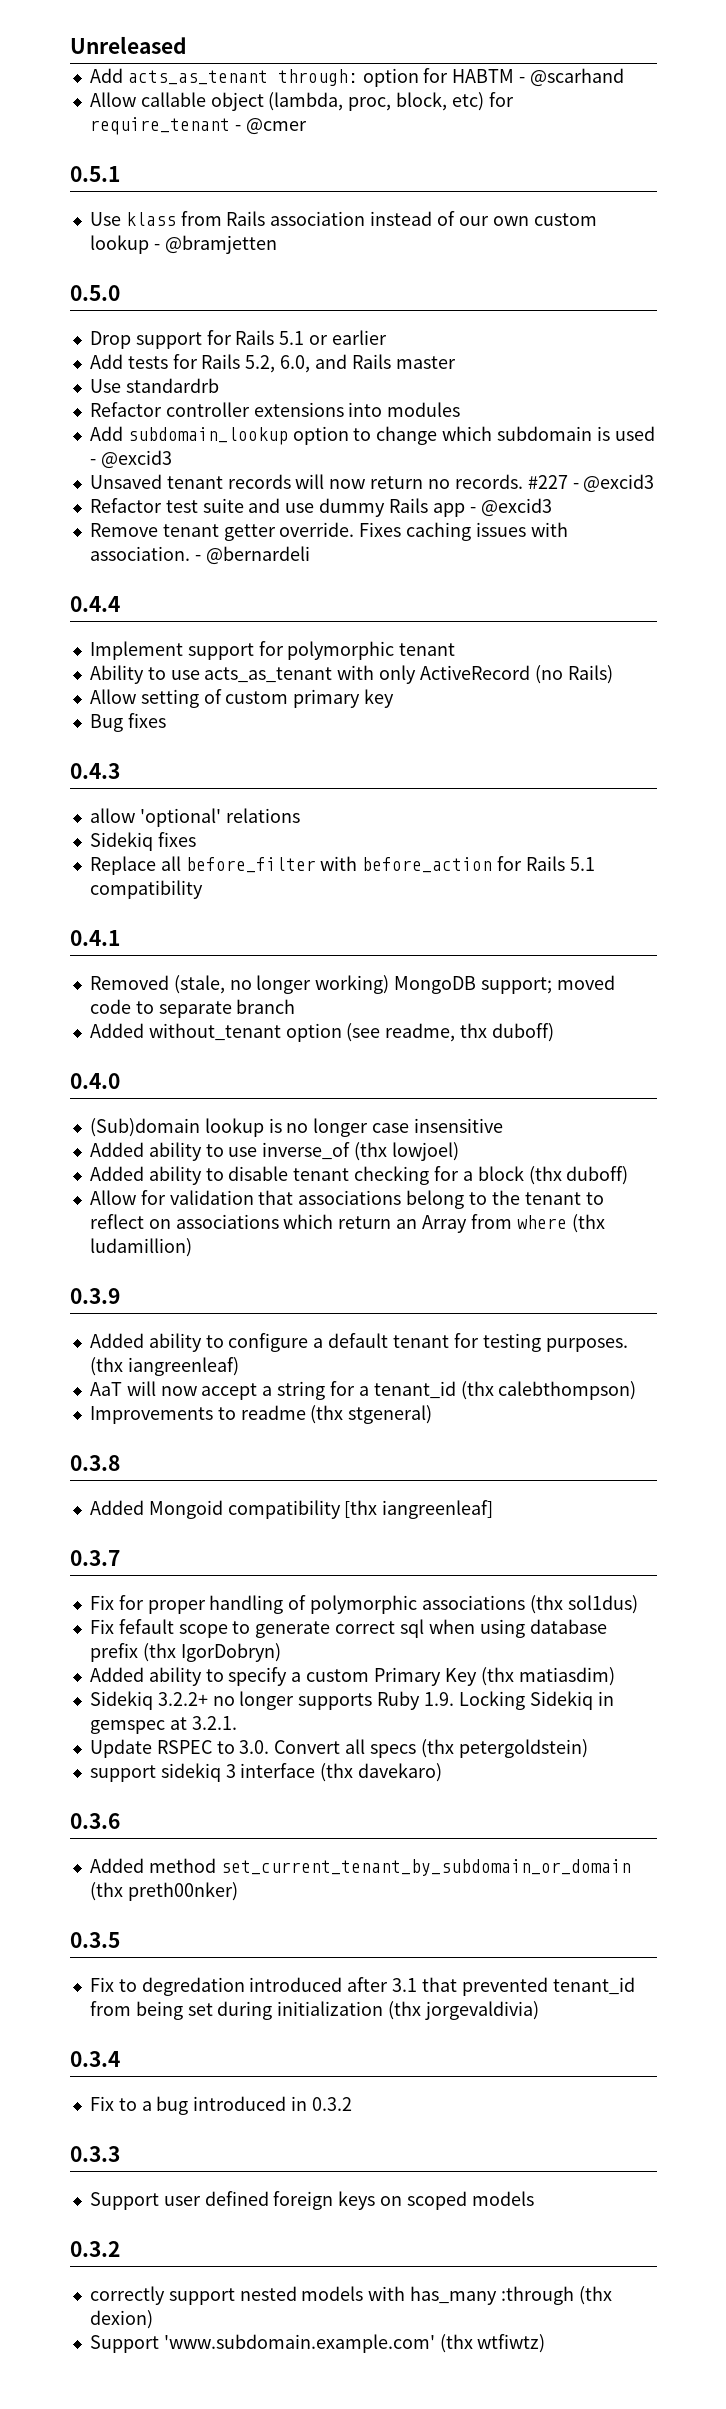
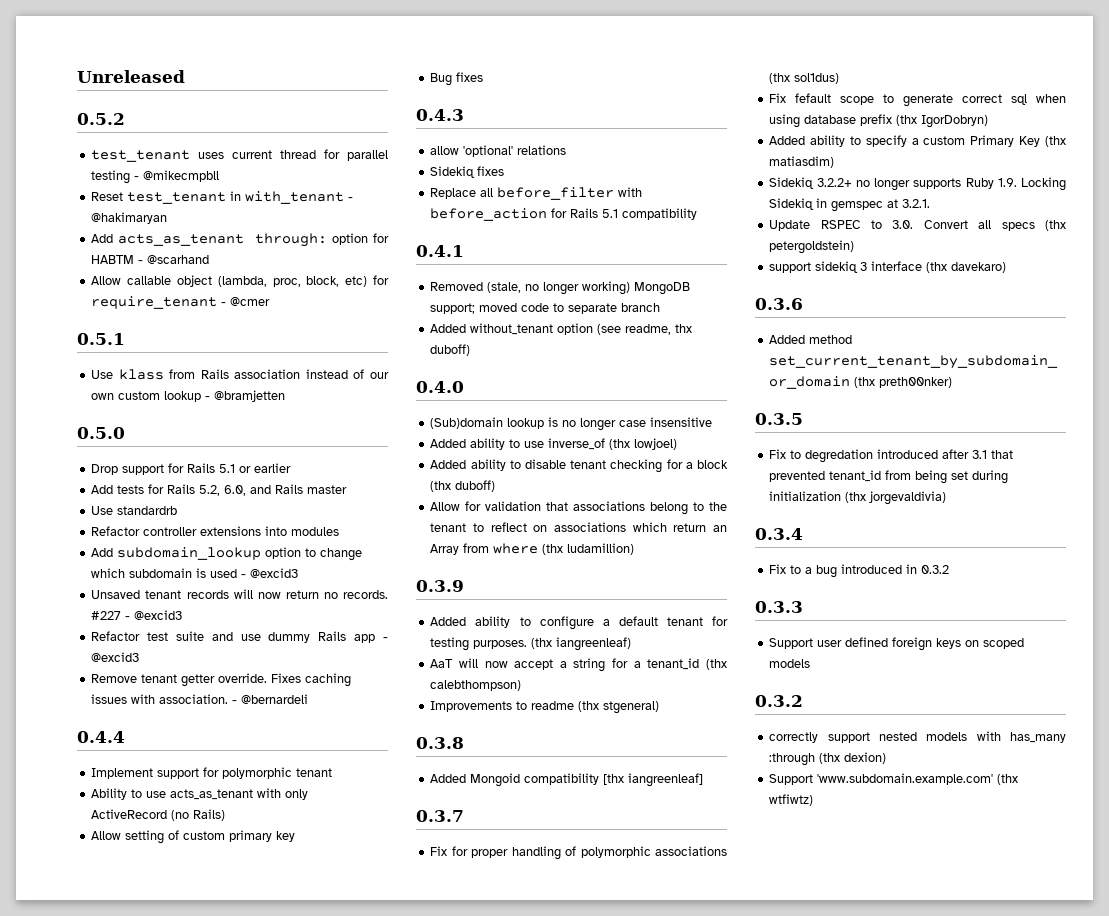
(187, 45) none -> [77,113,125,125] [91,149,388,162] [91,170,220,184] [91,191,354,204] [91,212,168,224] // 0.5.2 // test_tenant uses current thread for parallel testing - @mikecmpbll // Reset test_tenant in with_tenant - @hakimaryan

